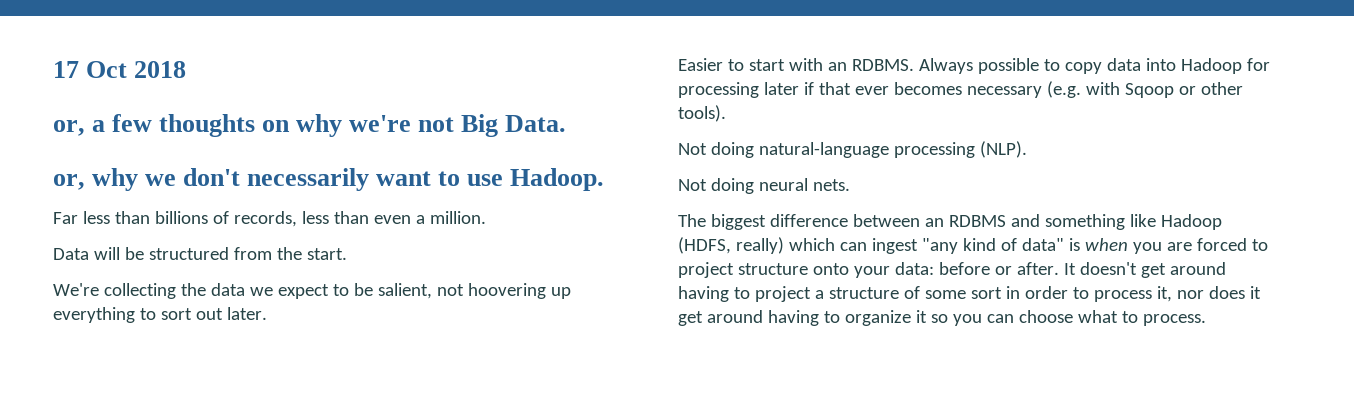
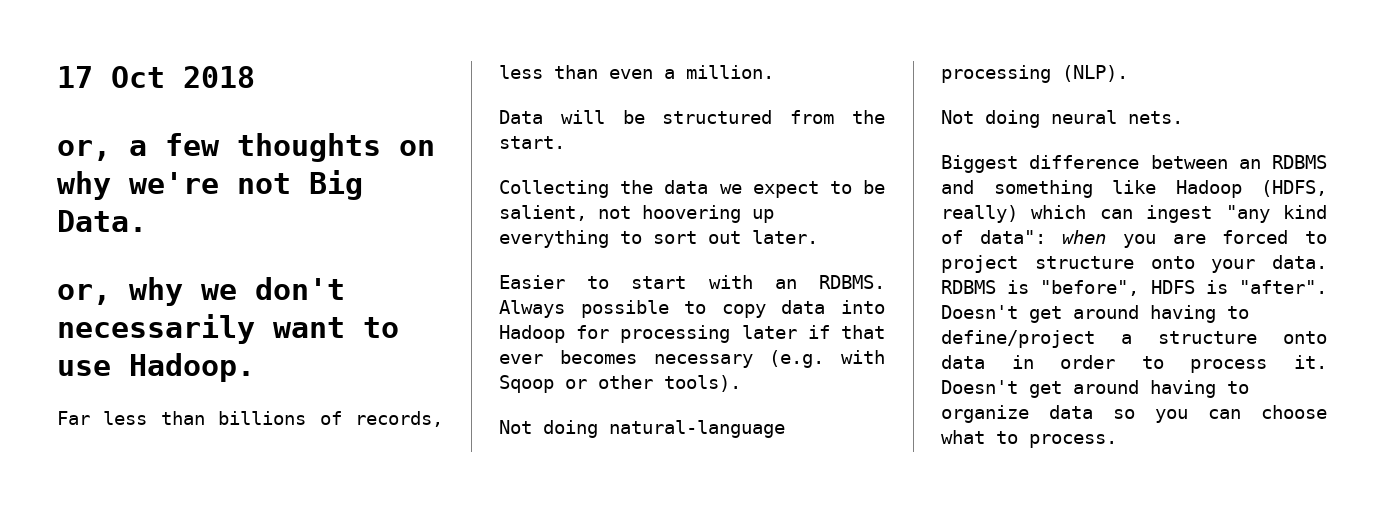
[53,283,176,299] We're collecting -> [499,180,609,198] Collecting
[678,214,766,230] The biggest -> [941,155,1018,173] Biggest
[1021,238,1080,251] data" is -> [979,230,1046,244] data":
[894,262,1226,278] [678,286,811,302] data: before or after. It doesn't get around having to project -> [1272,255,1327,269] [941,280,1327,296] [941,305,1249,323] [941,330,1095,348] data. RDBMS is "before", HDFS is "after". Doesn't get around having to define/project
[903,286,1002,299] of some sort -> [1283,331,1327,344] [941,355,985,369] onto data
[1156,286,1261,302] it, nor does it -> [1294,355,1327,369] [941,380,1018,394] it. Doesn't
[915,310,927,323] it -> [1049,405,1093,419] data

